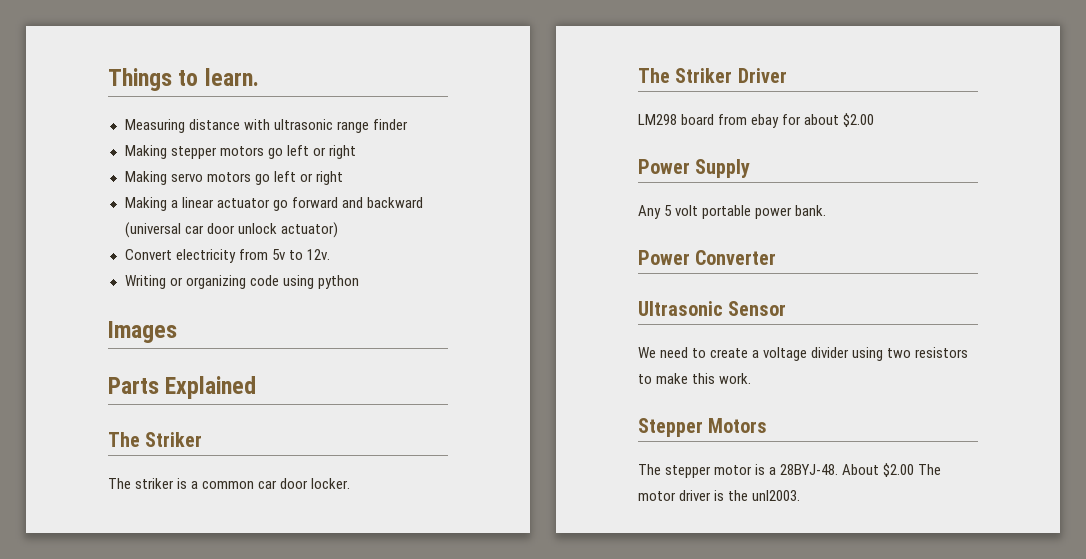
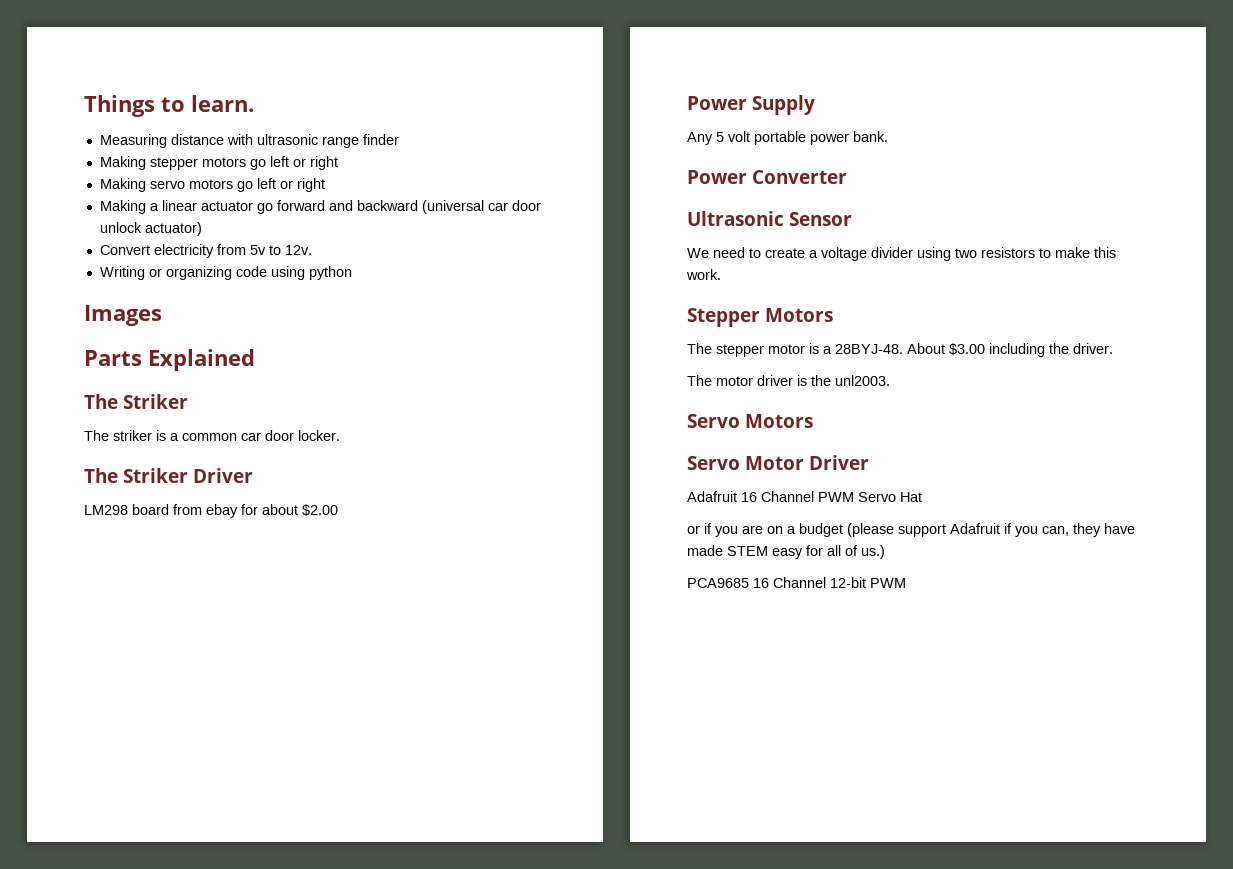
[883,463,915,477] $2.00 -> [949,343,1113,357] $3.00 including the driver. //
(801, 495) none -> [687,414,814,428] [687,455,870,470] [687,491,922,502] [687,523,1135,537] [687,545,885,559] [687,577,906,588] // Servo Motors // Servo Motor Driver // Adafruit 16 Channel PWM Servo Hat // or if you are on a budget (please support Adafruit if you can, they have made STEM easy for all of us.) // PCA9685 16 Channel 12-bit PWM

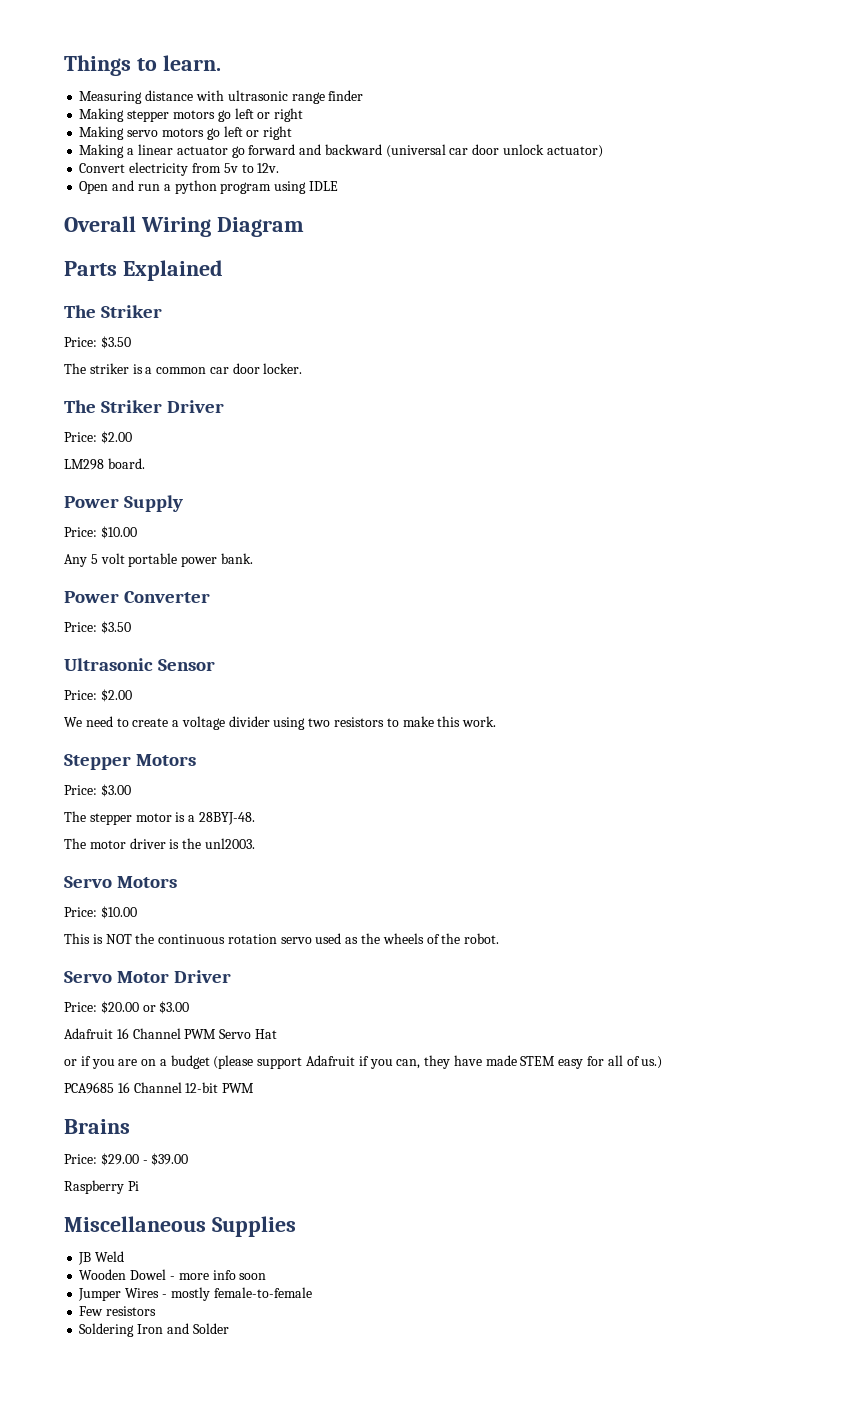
[99,266,352,280] [84,305,162,326] Writing or organizing code using python // Images -> [79,180,338,194] [64,216,304,237] Open and run a python program using IDLE // Overall Wiring Diagram
(189, 401) none -> [64,336,131,349] // Price: $3.50
(254, 475) none -> [64,431,132,444] // Price: $2.00
[132,504,338,518] board from ebay for about $2.00 -> [107,458,145,469] board.
(816, 105) none -> [64,526,137,539] // Price: $10.00
(848, 177) none -> [64,621,131,634] // Price: $3.50
(853, 219) none -> [64,689,132,702] // Price: $2.00
(834, 315) none -> [64,784,131,797] // Price: $3.00
[907,343,1113,357] About $3.00 including the driver. -> (255, 818) none
(814, 421) none -> [64,906,137,919] [64,933,500,944] // Price: $10.00 // This is NOT the continuous rotation servo used as the wheels of the robot.
(870, 462) none -> [64,1001,190,1014] // Price: $20.00 or $3.00
(906, 583) none -> [64,1119,130,1134] [64,1153,189,1166] [64,1180,139,1194] [64,1216,296,1237] [78,1251,125,1265] [79,1269,267,1280] [78,1287,312,1301] [79,1306,157,1316] [79,1323,229,1337] // Brains // Price: $29.00 - $39.00 // Raspberry Pi // Miscellaneous Supplies // JB Weld // Wooden Dowel - more info soon // Jumper Wires - mostly female-to-female // Few resistors // Soldering Iron and Solder

